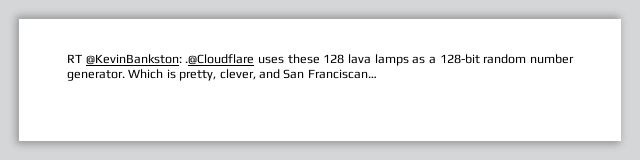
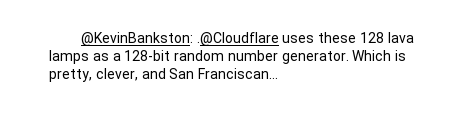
[67,54,82,63] RT -> (80, 39) none

